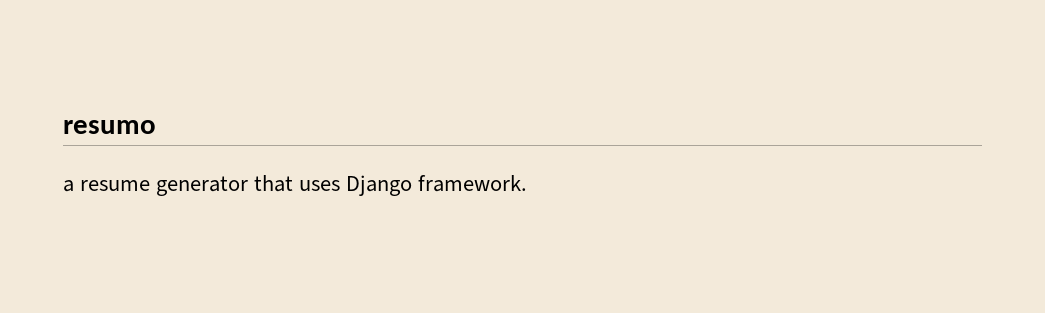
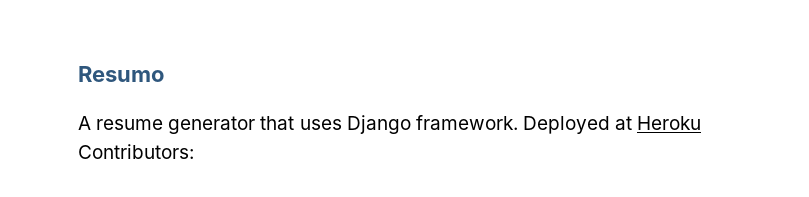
[63,120,156,134] [63,180,74,192] resumo // a -> [78,66,165,82] [78,116,91,130] Resumo // A
(528, 183) none -> [522,116,702,134] [78,144,194,159] Deployed at Heroku Contributors:

